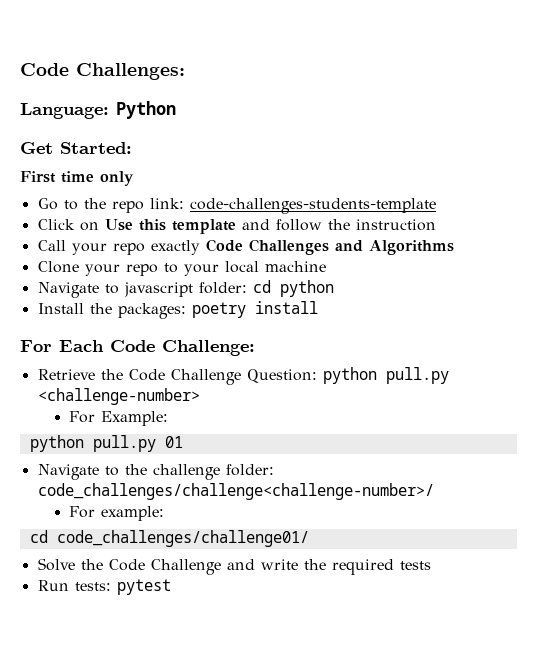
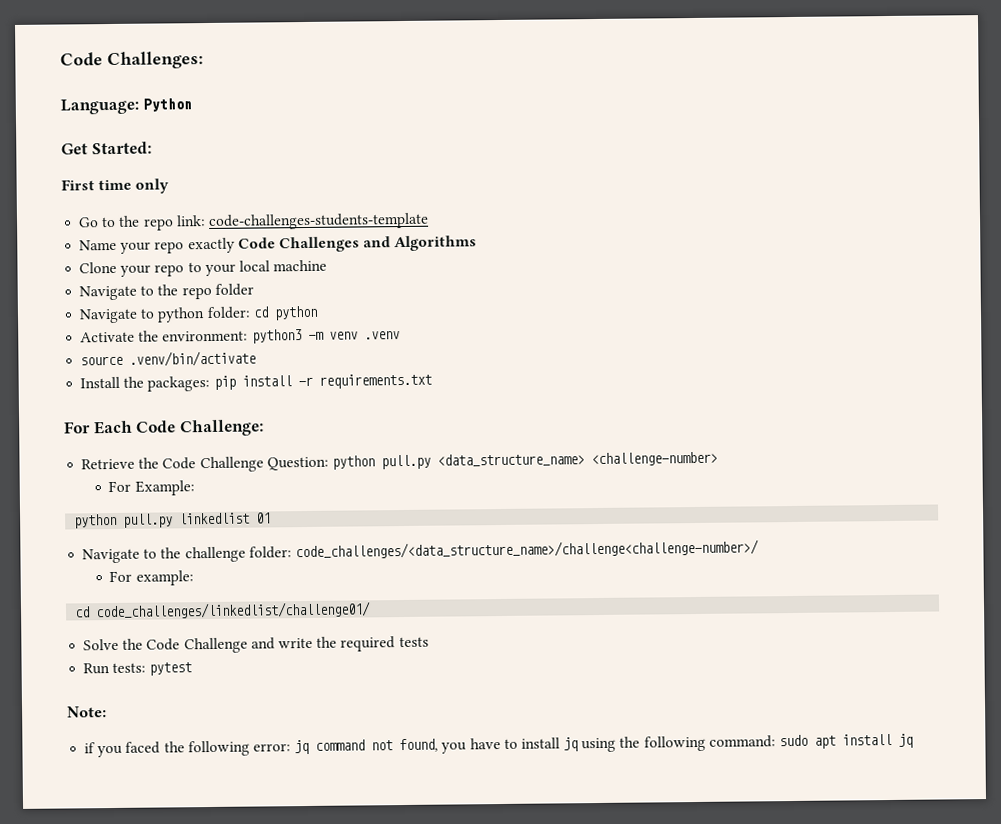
[37,219,436,234] [37,240,66,251] Click on Use this template and follow the instruction // Call -> [79,239,118,251] Name
[123,280,334,297] javascript folder: cd python -> [157,283,254,300] [79,305,318,324] [80,329,400,344] [80,350,257,367] the repo folder // Navigate to python folder: cd python // Activate the environment: python3 -m venv .venv // source .venv/bin/activate
[191,301,318,318] poetry install -> [213,373,432,390] pip install -r requirements.txt
(449, 375) none -> [436,453,585,467] <data_structure_name>
(156, 443) none -> [179,512,251,525] linkedlist
[37,483,434,500] code_challenges/challenge<challenge-number>/ -> [294,539,759,560] code_challenges/<data_structure_name>/challenge<challenge-number>/
[56,530,309,547] code_challenges/challenge01/ -> [95,601,372,620] code_challenges/linkedlist/challenge01/
(171, 587) none -> [67,706,107,718] [84,733,914,758] // Note: // if you faced the following error: jq command not found, you have to install jq using the following command: sudo apt install jq

